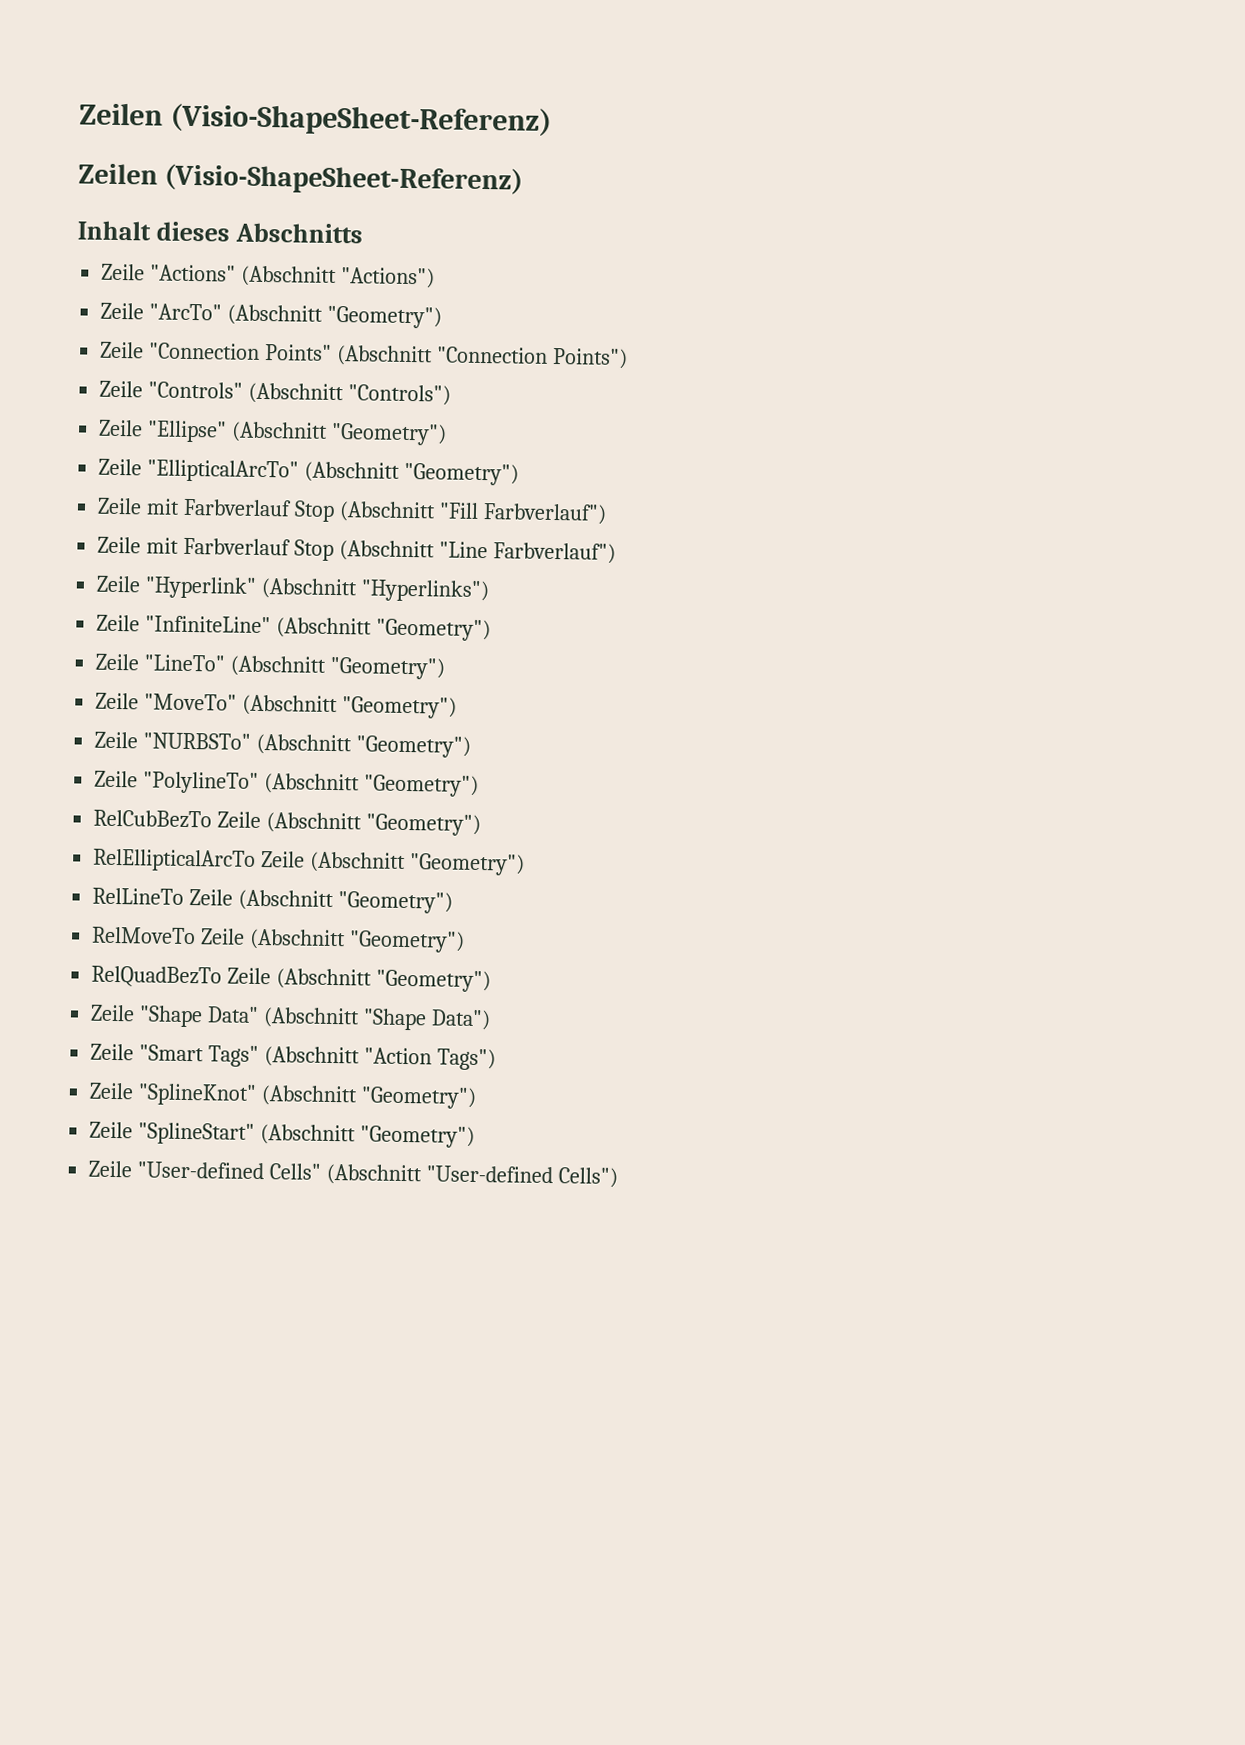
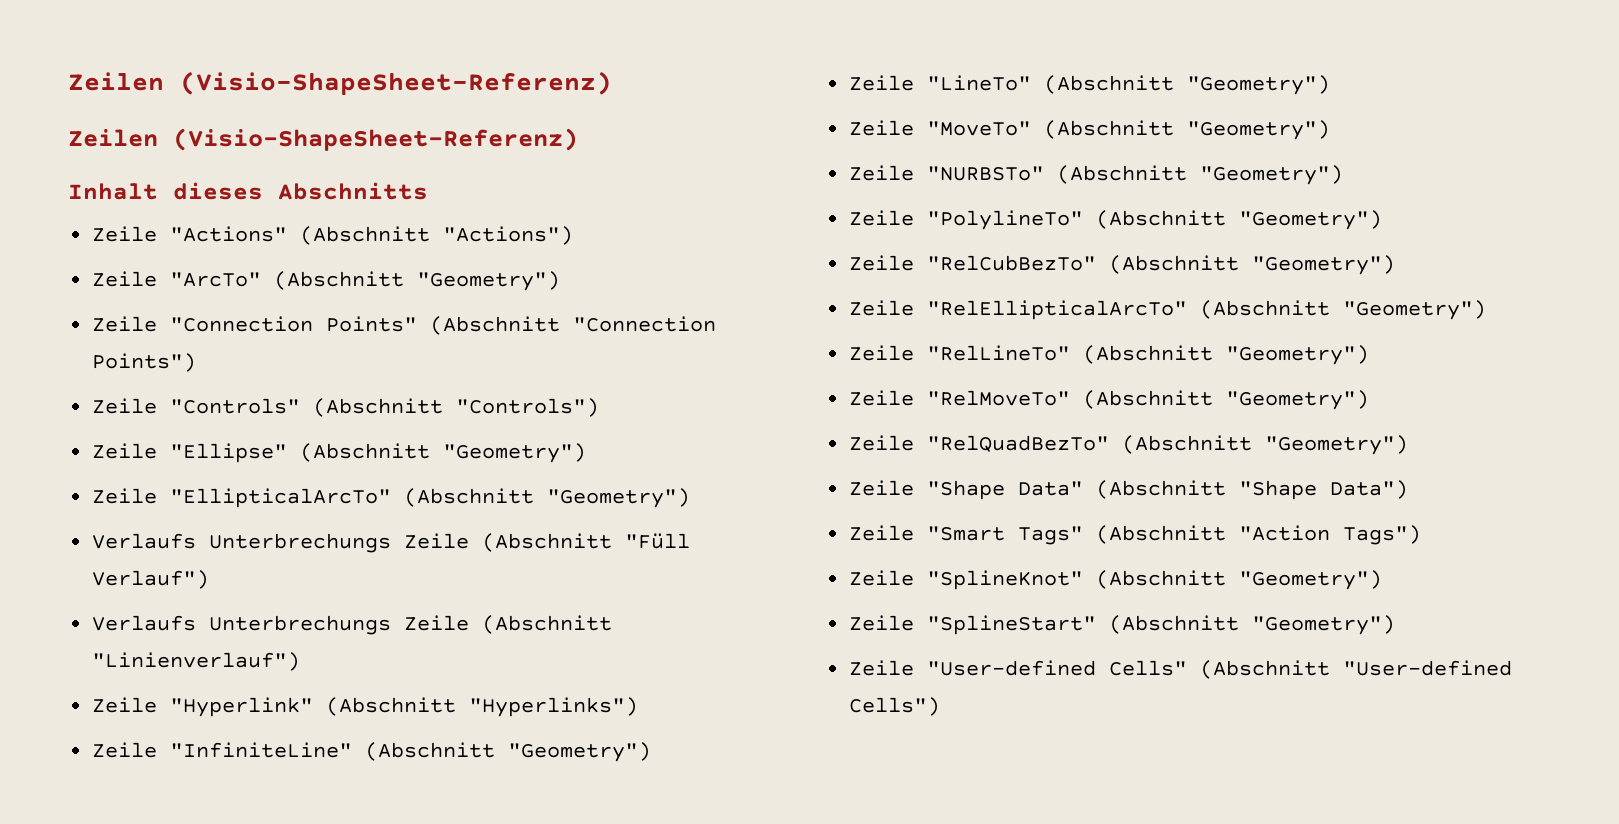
[97,497,607,525] [97,536,616,564] Zeile mit Farbverlauf Stop (Abschnitt "Fill Farbverlauf") // Zeile mit Farbverlauf Stop (Abschnitt "Line Farbverlauf") -> [92,533,691,553] [92,570,210,589] [92,615,613,635] [92,652,301,671] Verlaufs Unterbrechungs Zeile (Abschnitt "Füll Verlauf") // Verlaufs Unterbrechungs Zeile (Abschnitt "Linienverlauf")
[93,809,482,837] [92,848,526,876] [92,887,454,914] [91,926,466,953] [91,965,272,988] RelCubBezTo Zeile (Abschnitt "Geometry") // RelEllipticalArcTo Zeile (Abschnitt "Geometry") // RelLineTo Zeile (Abschnitt "Geometry") // RelMoveTo Zeile (Abschnitt "Geometry") // RelQuadBezTo Zeile -> [849,255,1396,275] [849,300,1487,320] [849,345,1370,365] [849,390,1370,410] [849,435,1110,452] Zeile "RelCubBezTo" (Abschnitt "Geometry") // Zeile "RelEllipticalArcTo" (Abschnitt "Geometry") // Zeile "RelLineTo" (Abschnitt "Geometry") // Zeile "RelMoveTo" (Abschnitt "Geometry") // Zeile "RelQuadBezTo"

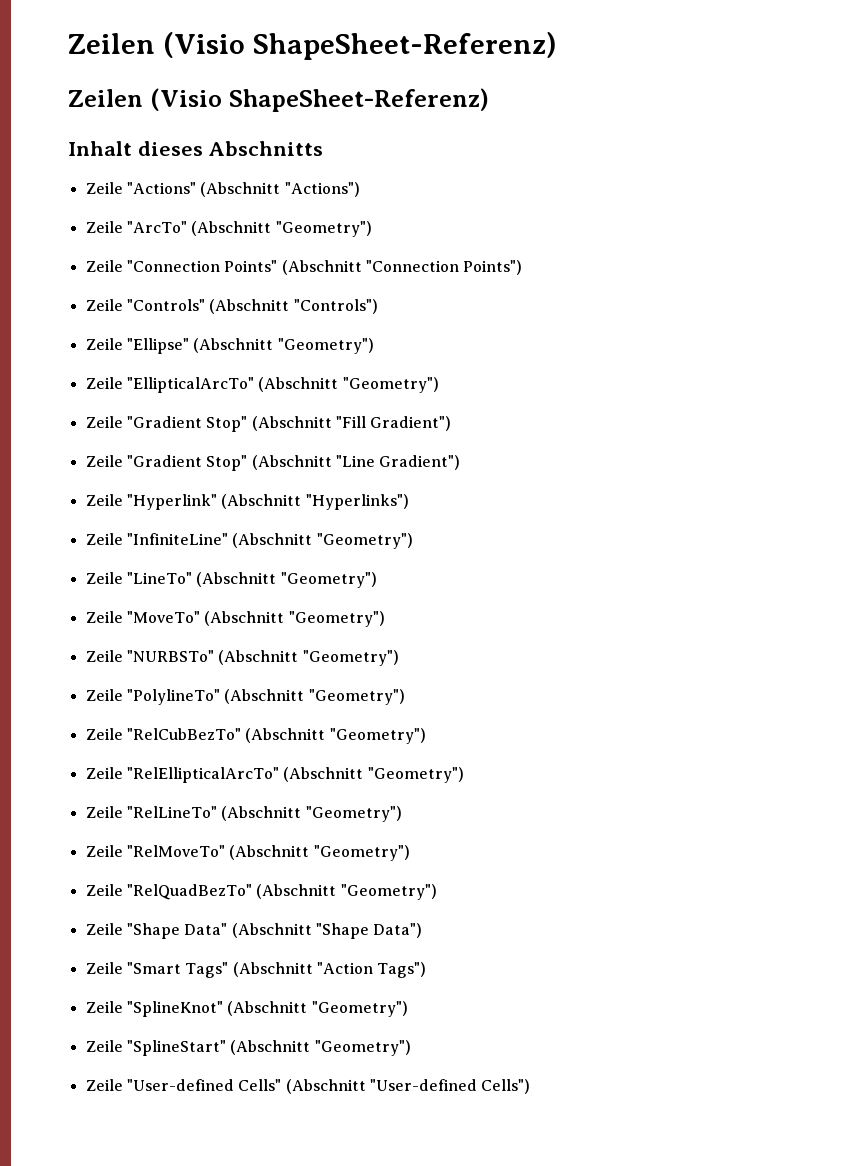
[68,71,612,96] [68,128,578,151] Zeilen (Visio-ShapeSheet-Referenz) // Zeilen (Visio-ShapeSheet-Referenz) -> [68,32,557,60] [68,88,489,112] Zeilen (Visio ShapeSheet-Referenz) // Zeilen (Visio ShapeSheet-Referenz)
[92,533,691,553] [92,570,210,589] [92,615,613,635] [92,652,301,671] Verlaufs Unterbrechungs Zeile (Abschnitt "Füll Verlauf") // Verlaufs Unterbrechungs Zeile (Abschnitt "Linienverlauf") -> [85,416,452,432] [85,455,461,471] Zeile "Gradient Stop" (Abschnitt "Fill Gradient") // Zeile "Gradient Stop" (Abschnitt "Line Gradient")

